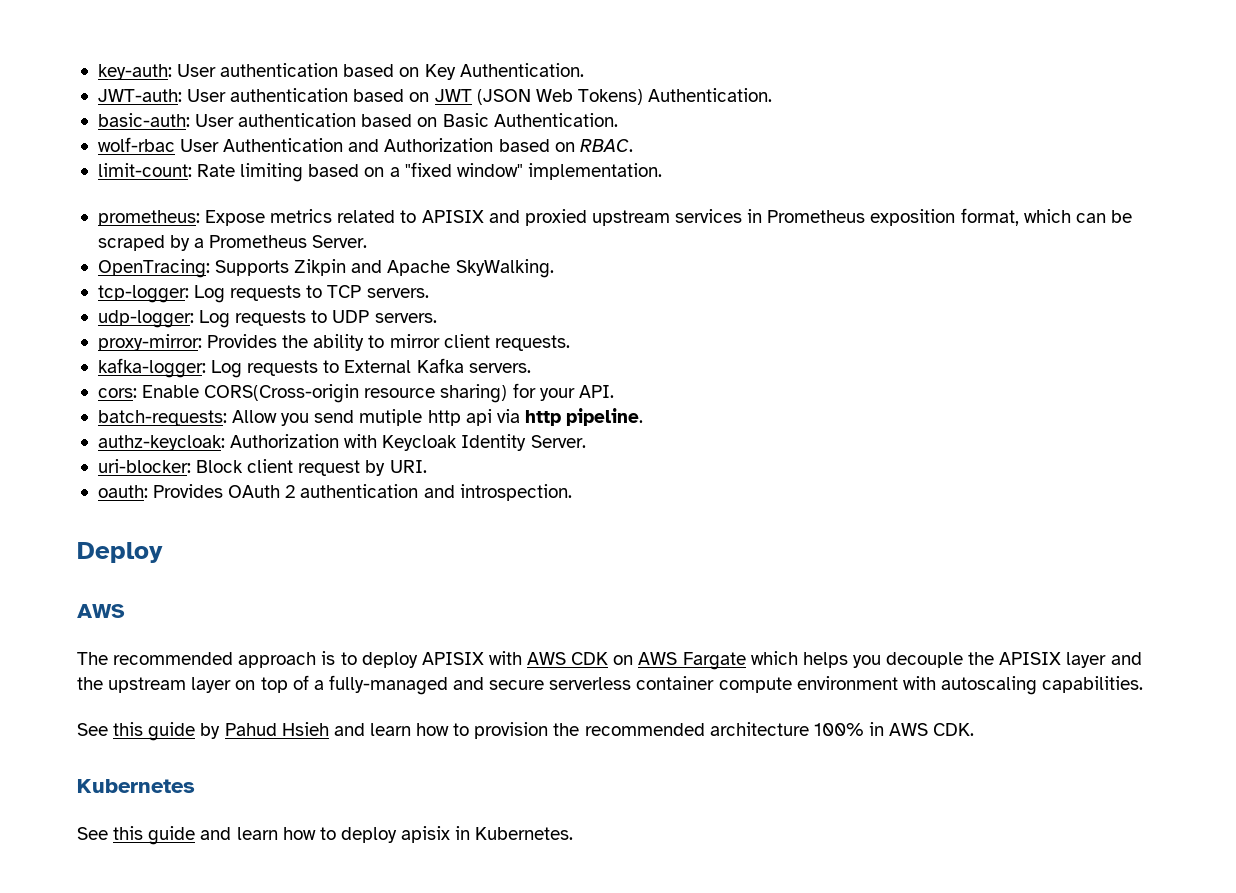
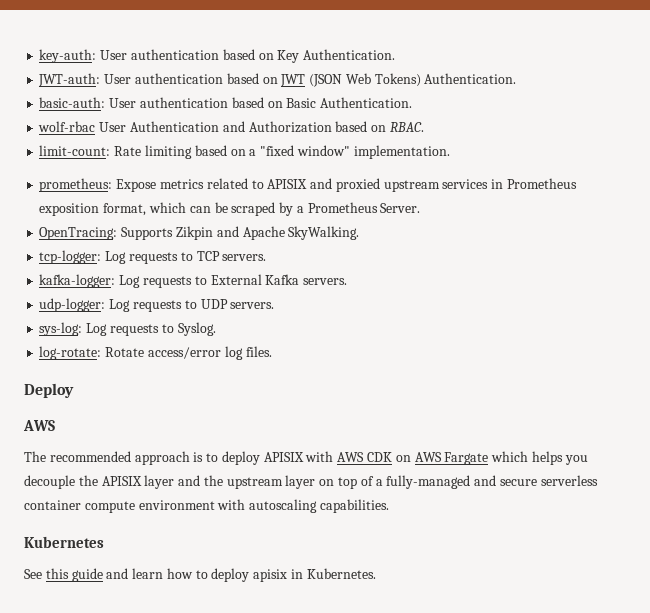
[97,310,437,328] [97,334,570,351] // udp-logger: Log requests to UDP servers. // proxy-mirror: Provides the ability to mirror client requests. -> (267, 257) none
[97,383,614,403] [97,408,644,426] [97,434,586,451] [97,459,427,476] [97,484,572,501] cors: Enable CORS(Cross-origin resource sharing) for your API. // batch-requests: Allow you send mutiple http api via http pipeline. // authz-keycloak: Authorization with Keycloak Identity Server. // uri-blocker: Block client request by URI. // oauth: Provides OAuth 2 authentication and introspection. -> [39,298,275,312] [39,322,216,336] [39,346,272,360] udp-logger: Log requests to UDP servers. // sys-log: Log requests to Syslog. // log-rotate: Rotate access/error log files.
[77,722,975,741] // See this guide by Pahud Hsieh and learn how to provision the recommended architecture 100% in AWS CDK. -> (389, 506) none

